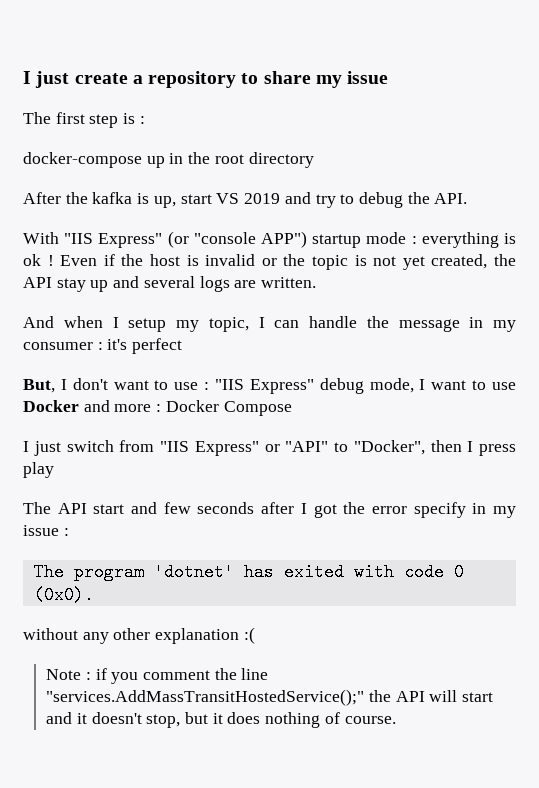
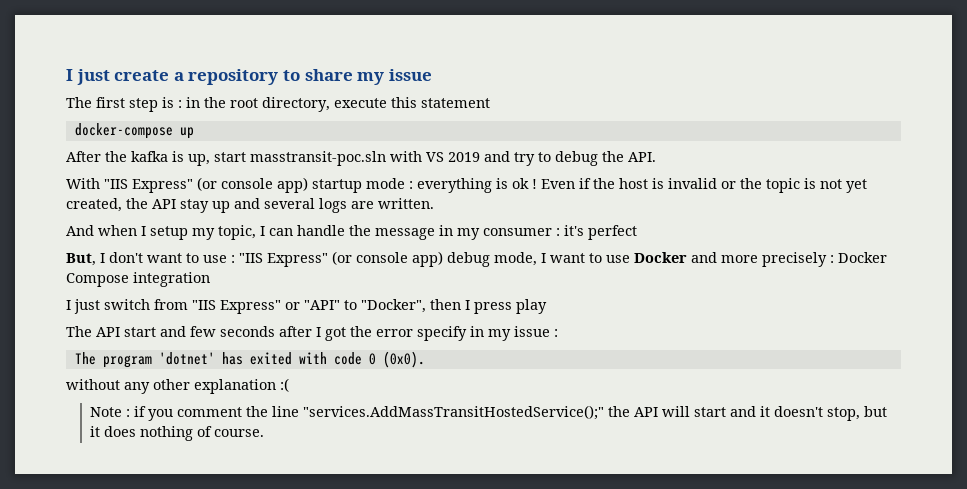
[23,152,314,168] // docker-compose up in the root directory -> [186,97,490,112] [74,123,194,139] in the root directory, execute this statement // docker-compose up
(212, 199) none -> [250,151,422,166] masstransit-poc.sln with
[193,231,307,248] "console APP") -> [221,177,308,193] console app)
(314, 386) none -> [332,251,443,267] (or console app)
(152, 408) none -> [762,252,827,267] precisely
(292, 408) none -> [133,272,210,287] integration

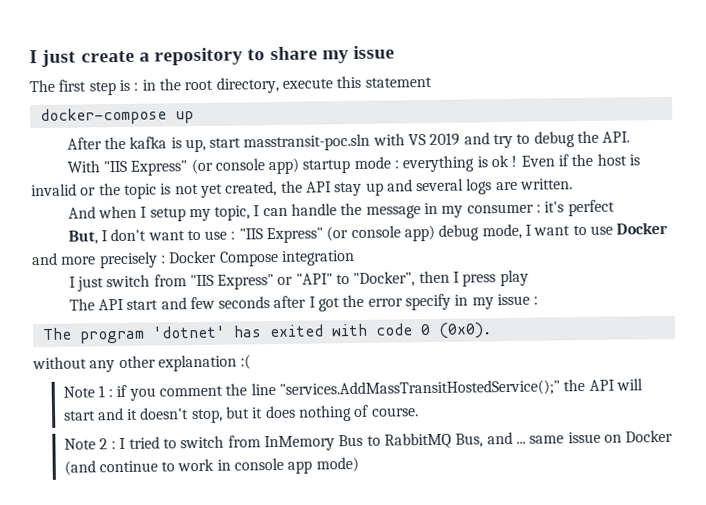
(123, 412) none -> [97,385,105,398] 1
(265, 433) none -> [63,429,674,452] [63,456,359,476] // Note 2 : I tried to switch from InMemory Bus to RabbitMQ Bus, and ... same issue on Docker (and continue to work in console app mode)

